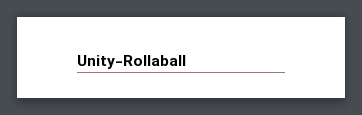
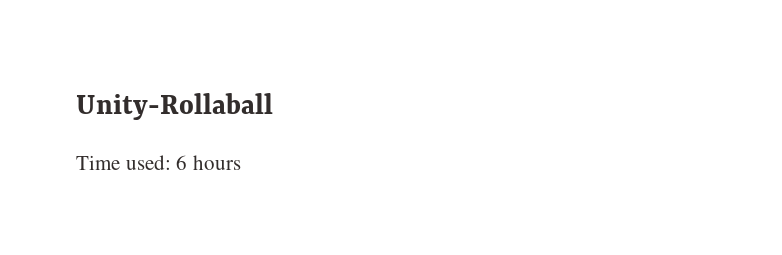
(186, 62) none -> [76,155,242,170] // Time used: 6 hours

